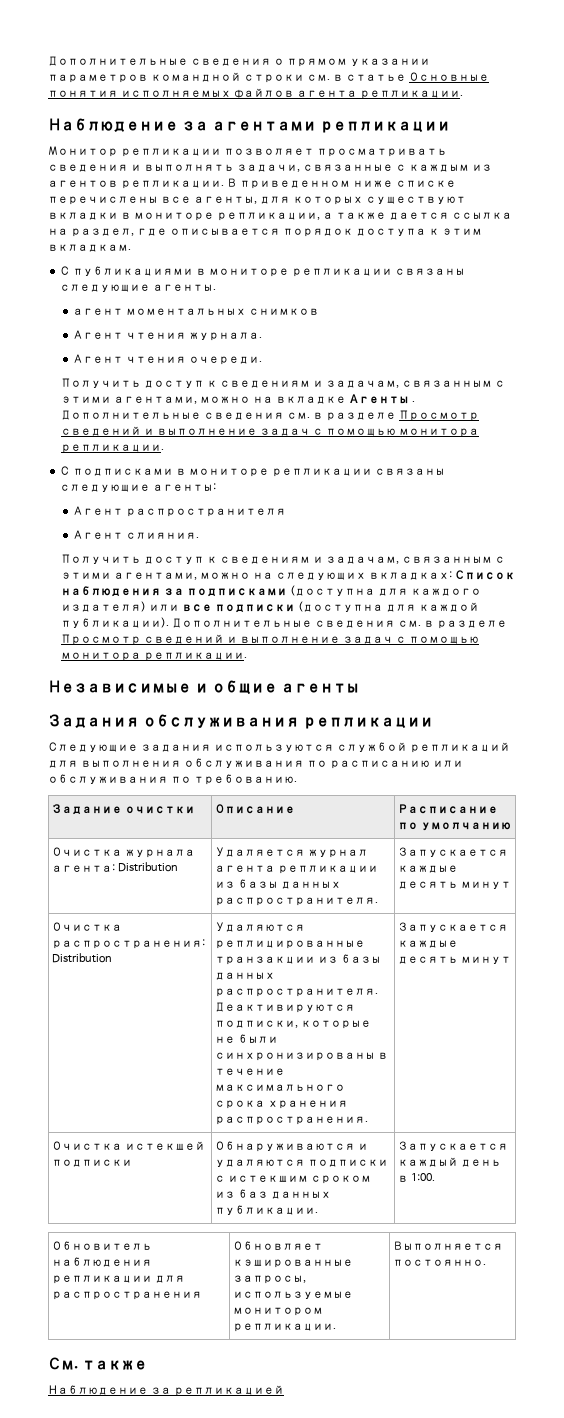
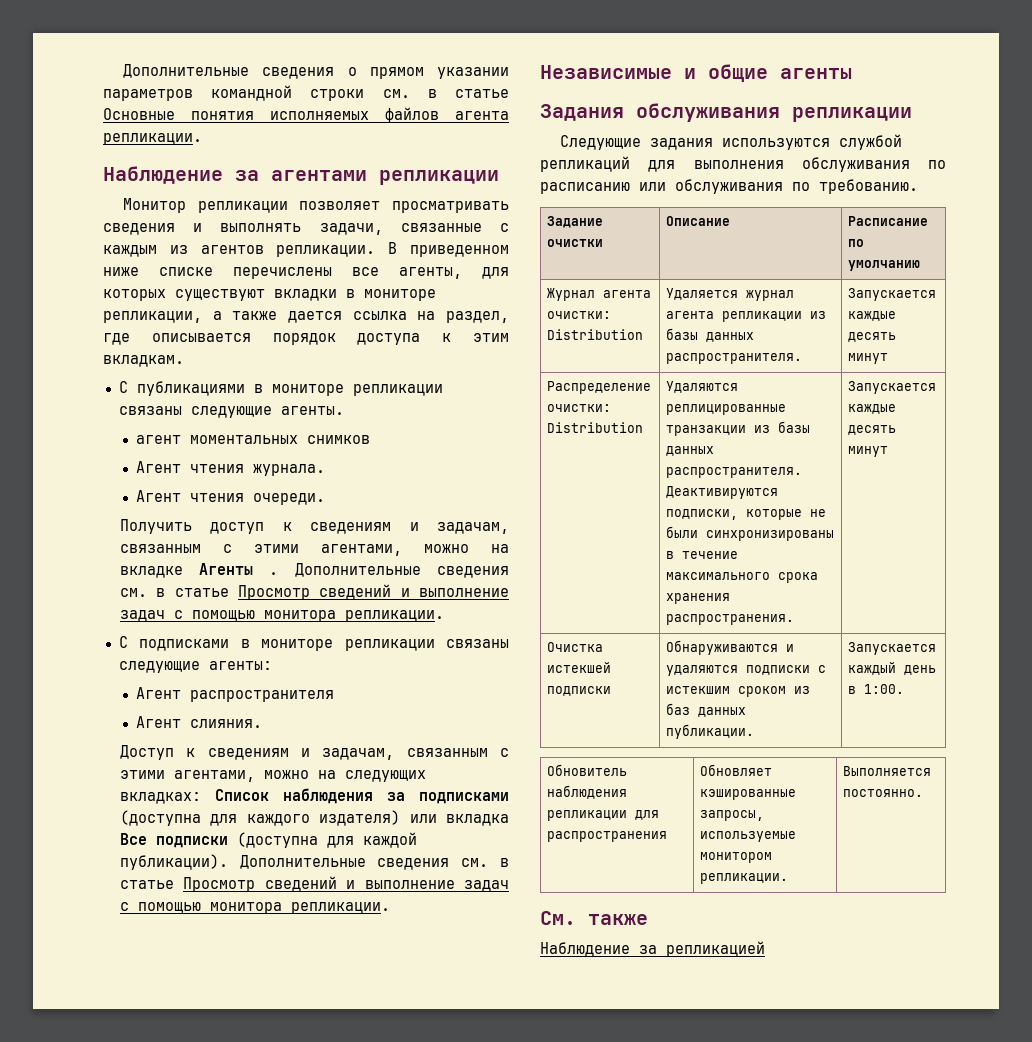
[325,412,396,421] разделе -> [174,588,229,597] статье
[61,554,205,564] Получить доступ -> [119,745,174,760] Доступ
[181,604,212,612] все -> [445,814,509,826] [119,833,147,845] вкладка Все
[436,620,507,629] разделе -> [119,880,174,889] статье
[52,847,196,858] [52,864,116,872] Очистка журнала агента: -> [546,288,651,301] [546,311,611,319] Журнал агента очистки:
[52,922,123,931] [52,939,206,949] Очистка распространения: -> [546,381,651,394] [546,404,611,412] Распределение очистки:

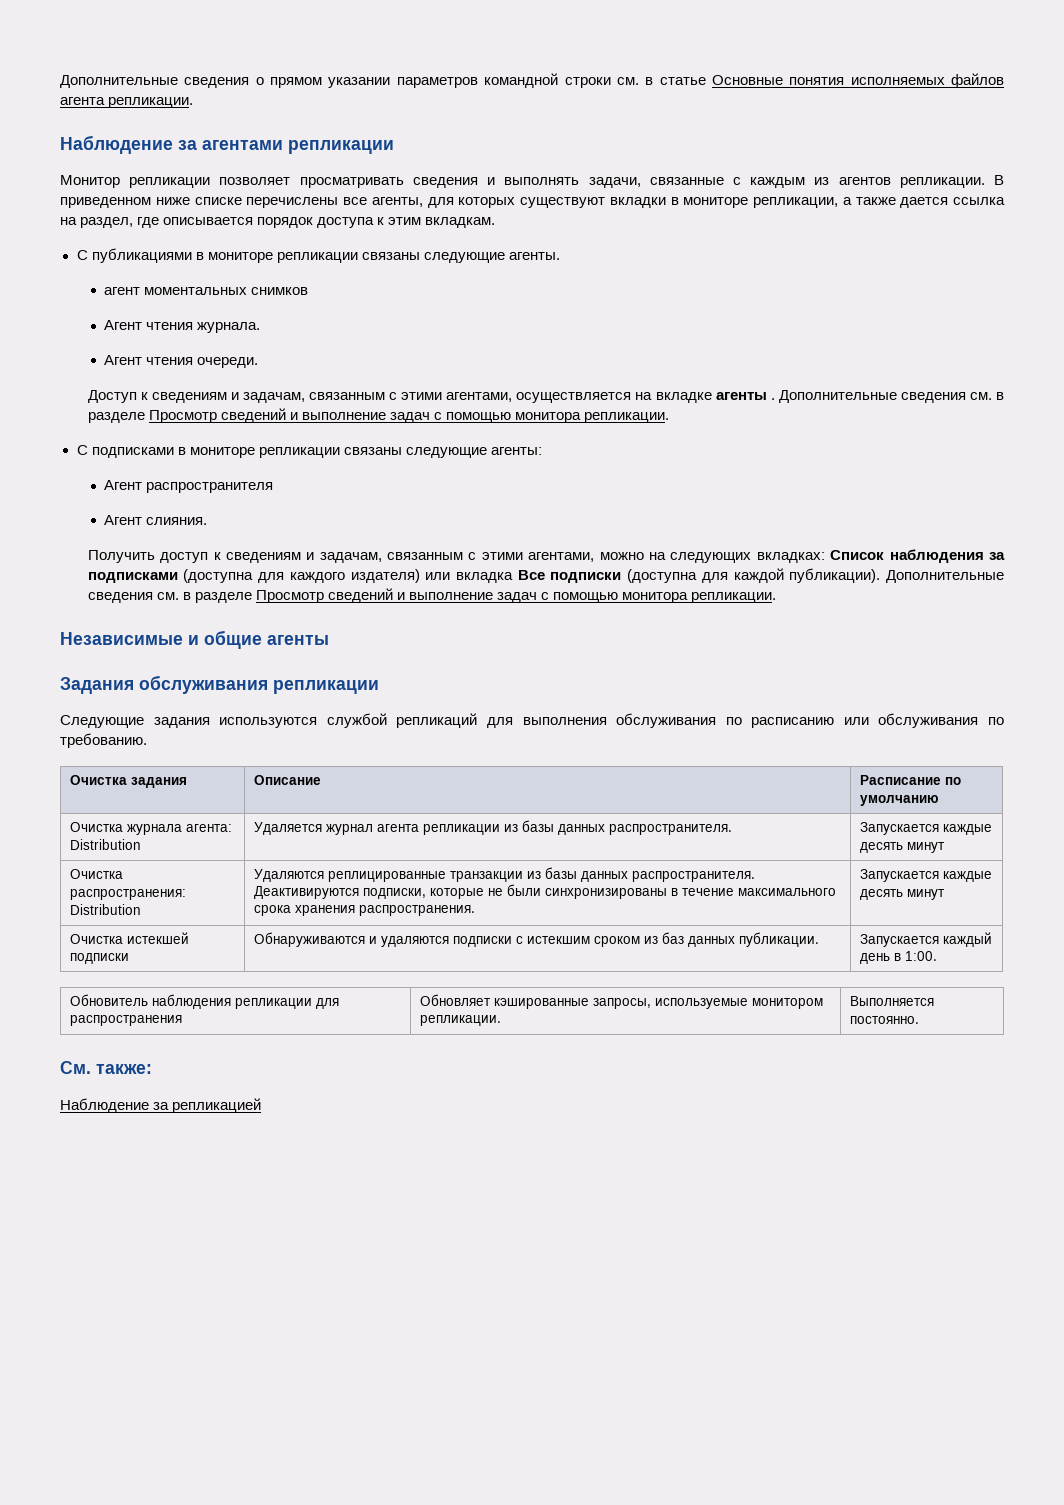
[119,519,509,534] [119,544,469,556] Получить доступ к сведениям и задачам, связанным с этими агентами, можно -> [87,390,632,403] Доступ к сведениям и задачам, связанным с этими агентами, осуществляется
[199,563,254,575] Агенты -> [715,392,767,400] агенты
[174,588,229,597] статье -> [87,412,145,423] разделе
[119,745,174,760] Доступ -> [87,550,209,563] Получить доступ
[119,880,174,889] статье -> [194,592,252,603] разделе
[546,216,603,228] [546,239,603,247] Задание очистки -> [69,775,187,788] Очистка задания
[546,288,651,301] [546,311,611,319] Журнал агента очистки: -> [69,822,232,835] Очистка журнала агента:
[546,381,651,394] [546,404,611,412] Распределение очистки: -> [69,869,123,879] [69,889,186,900] Очистка распространения:
[588,914,648,925] также -> [96,1064,152,1074] также:

